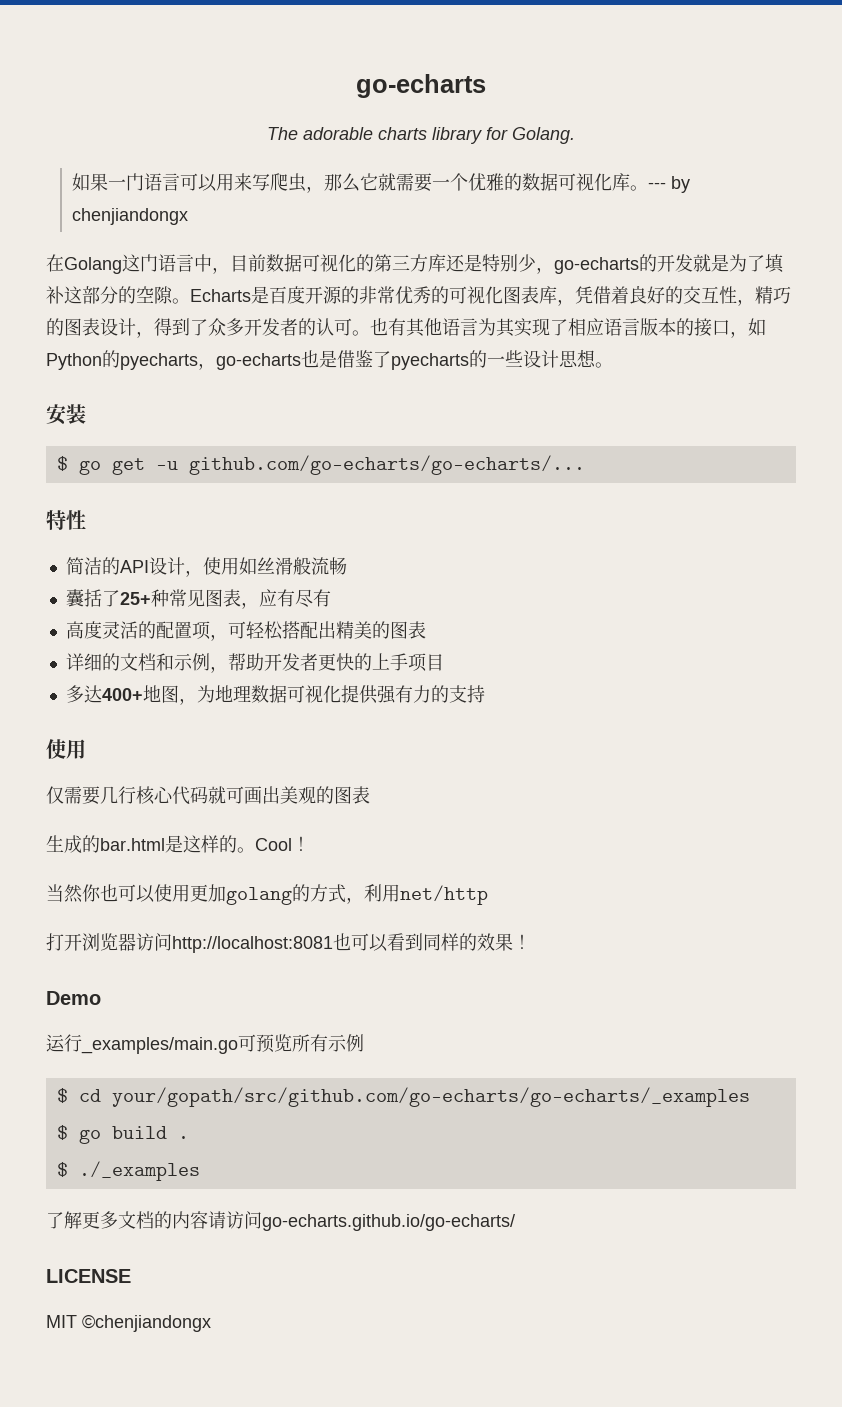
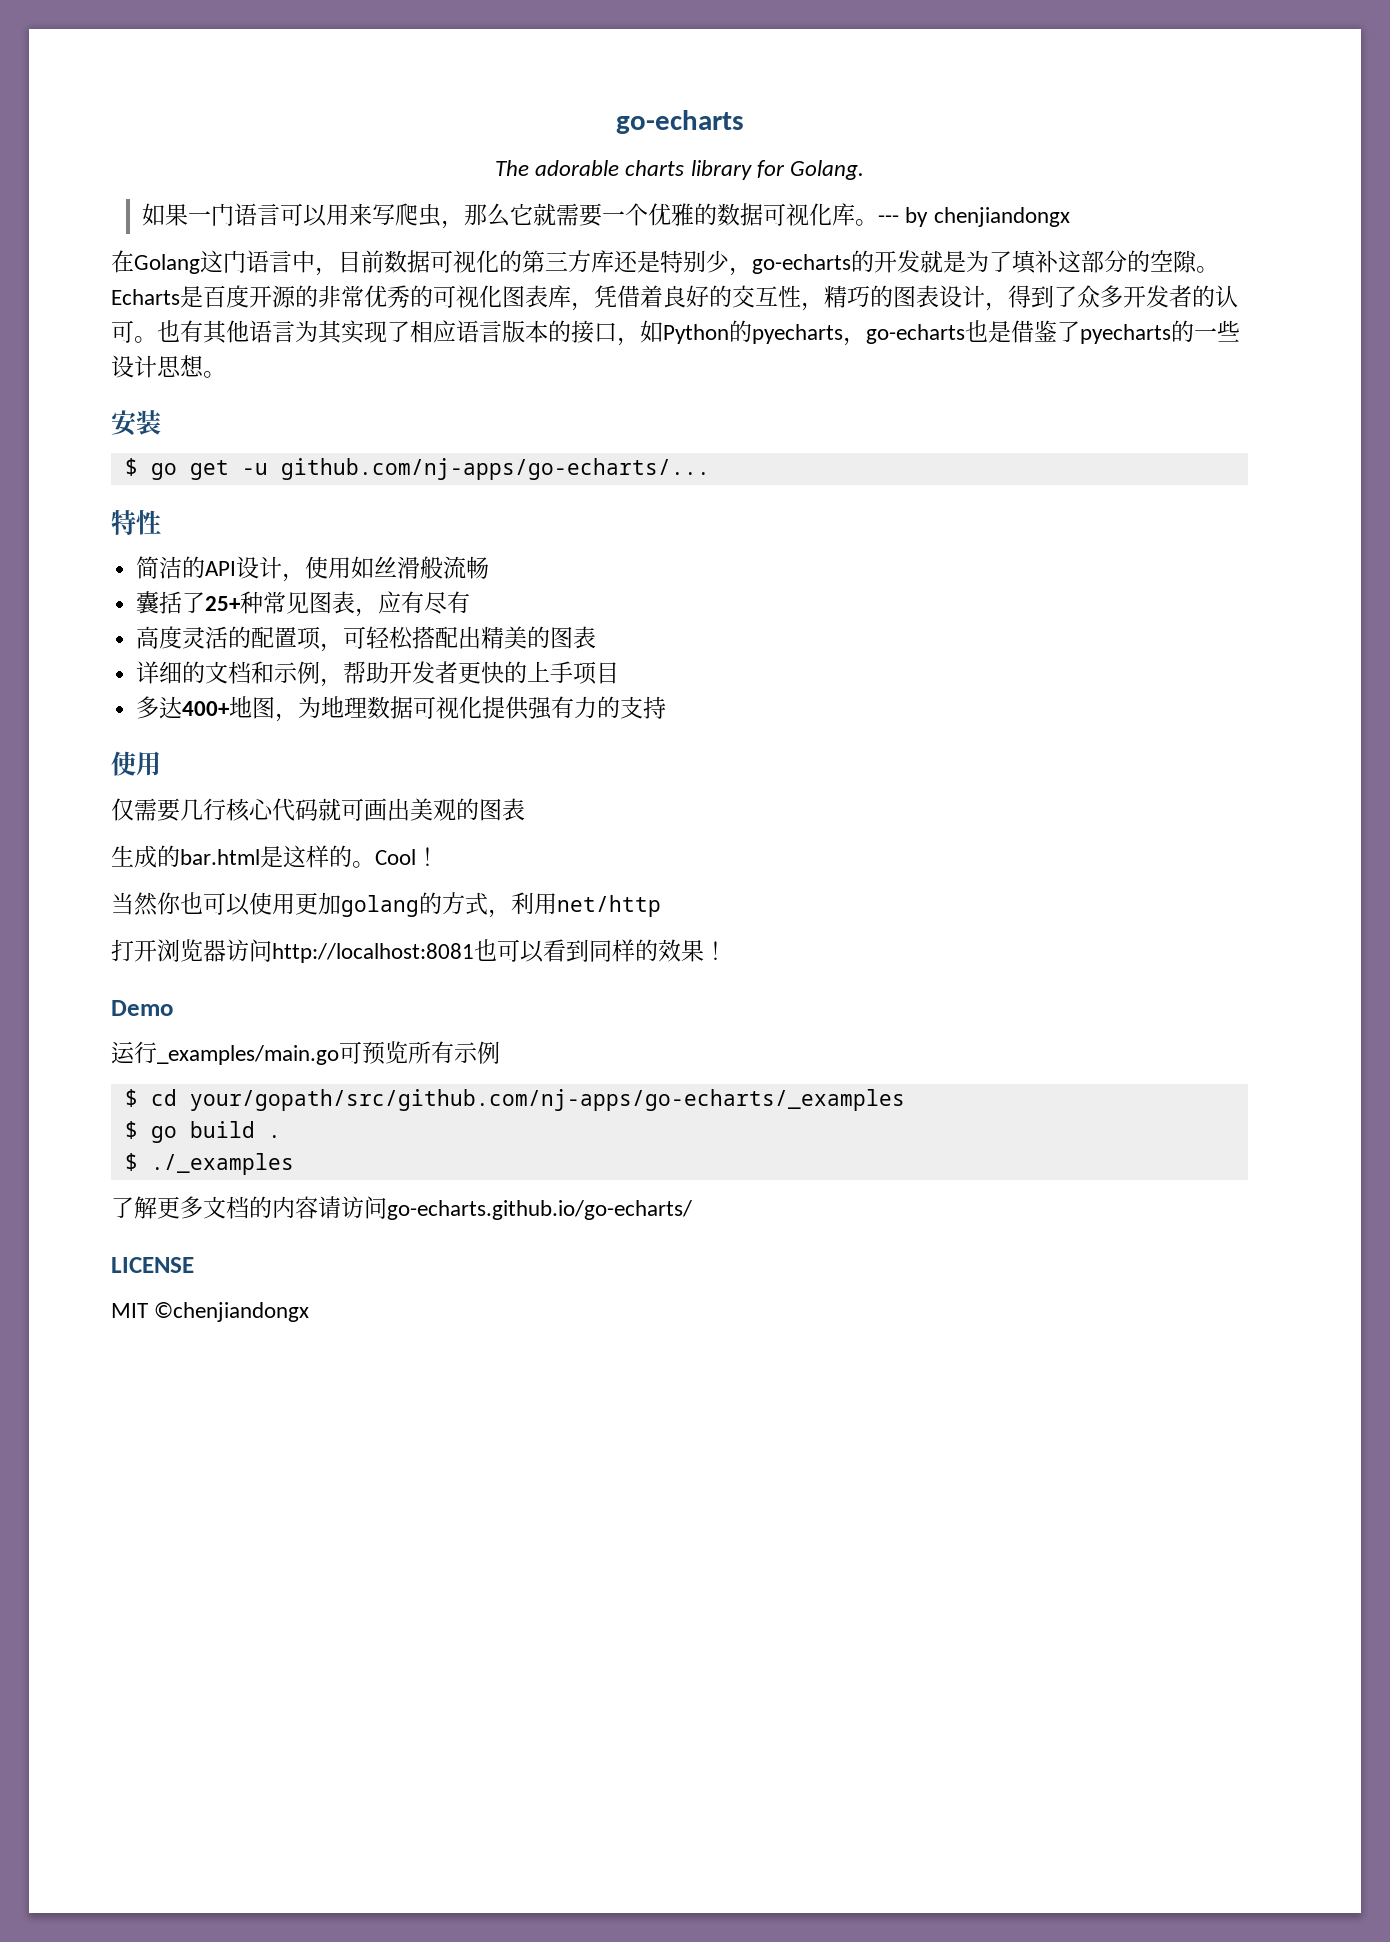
[188,455,585,475] github.com/go-echarts/go-echarts/... -> [280,458,710,480] github.com/nj-apps/go-echarts/...
[111,1087,750,1107] your/gopath/src/github.com/go-echarts/go-echarts/_examples -> [189,1089,905,1111] your/gopath/src/github.com/nj-apps/go-echarts/_examples

